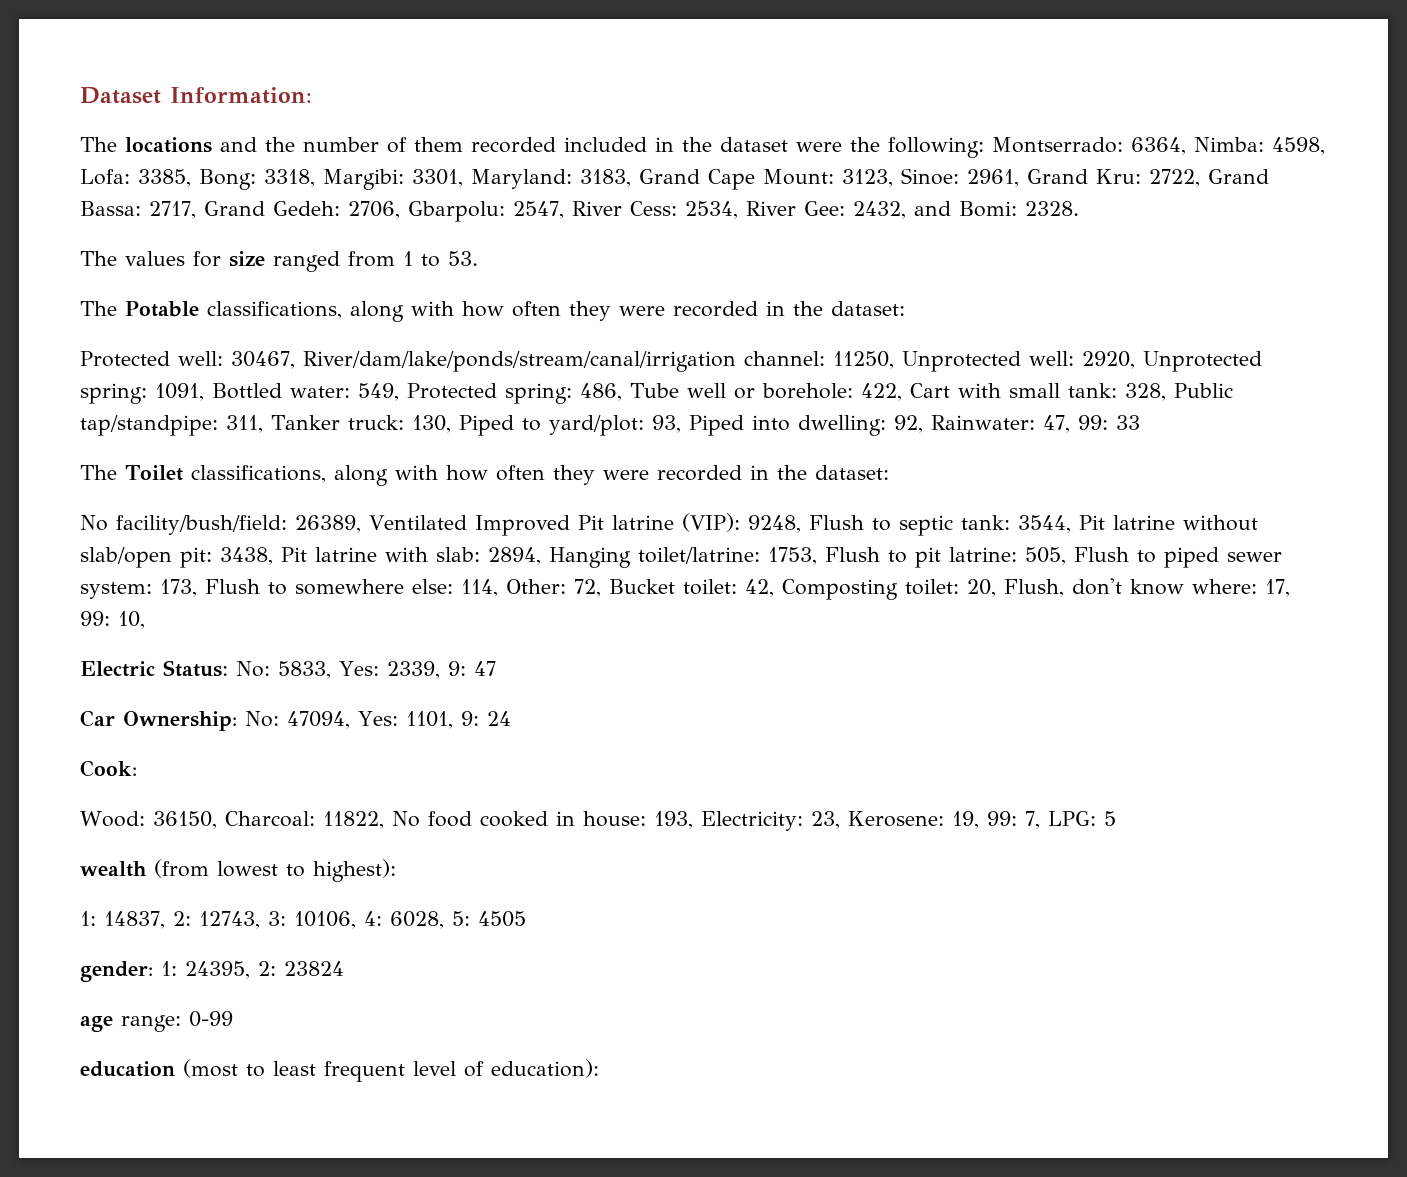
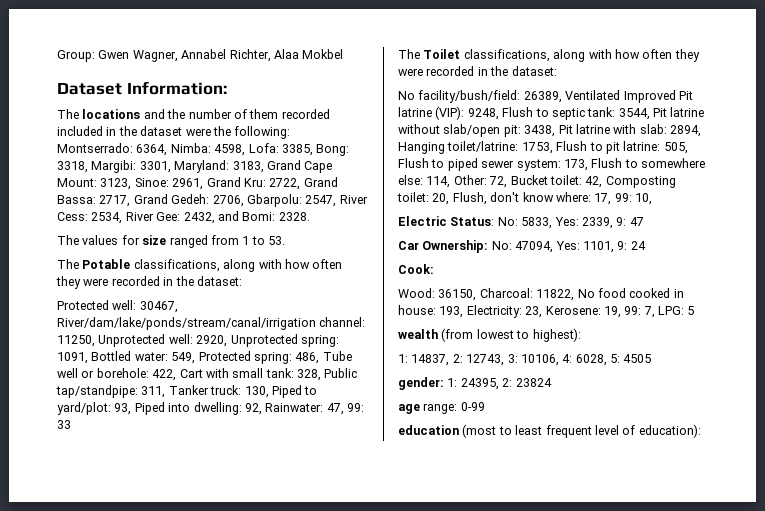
(80, 95) none -> [57,49,344,62] Group: Gwen Wagner, Annabel Richter, Alaa Mokbel //

